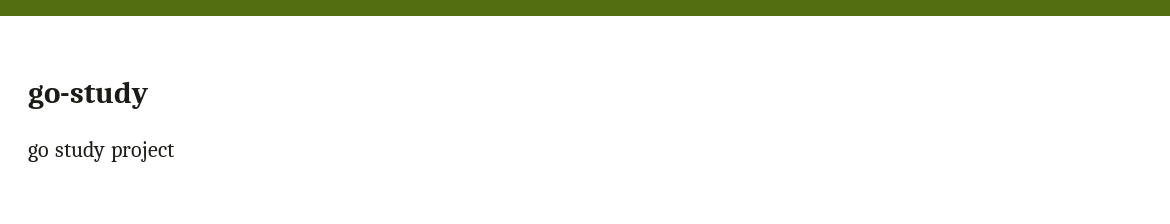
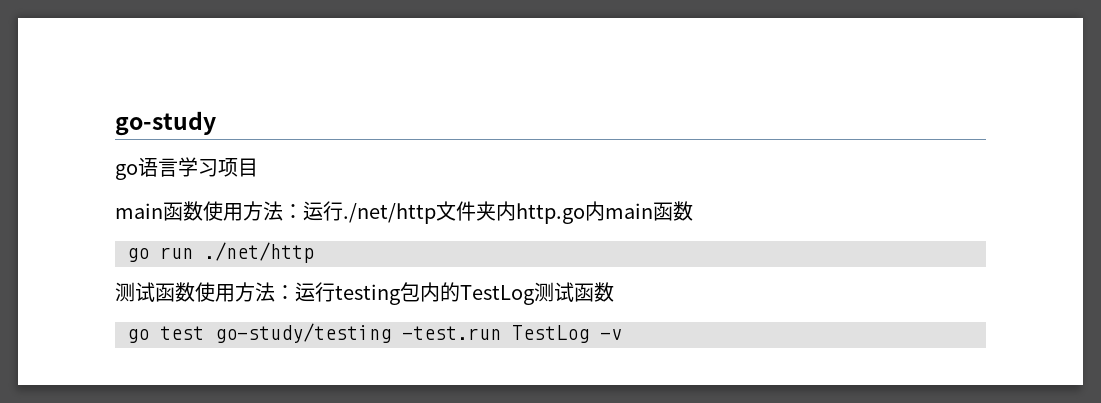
[54,141,175,162] study project -> [138,157,258,177] [115,201,693,224] [127,242,314,263] [115,282,614,305] [127,323,622,343] 语言学习项目 // main函数使用方法：运行./net/http文件夹内http.go内main函数 // go run ./net/http // 测试函数使用方法：运行testing包内的TestLog测试函数 // go test go-study/testing -test.run TestLog -v

